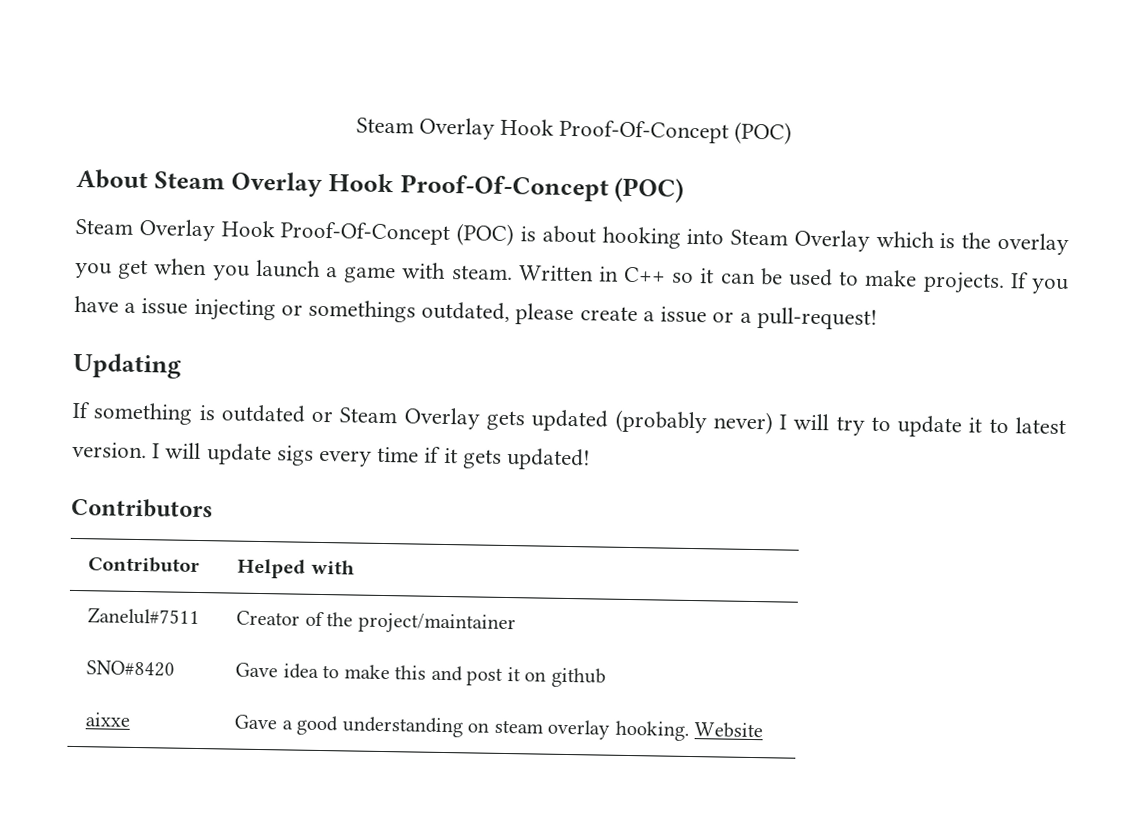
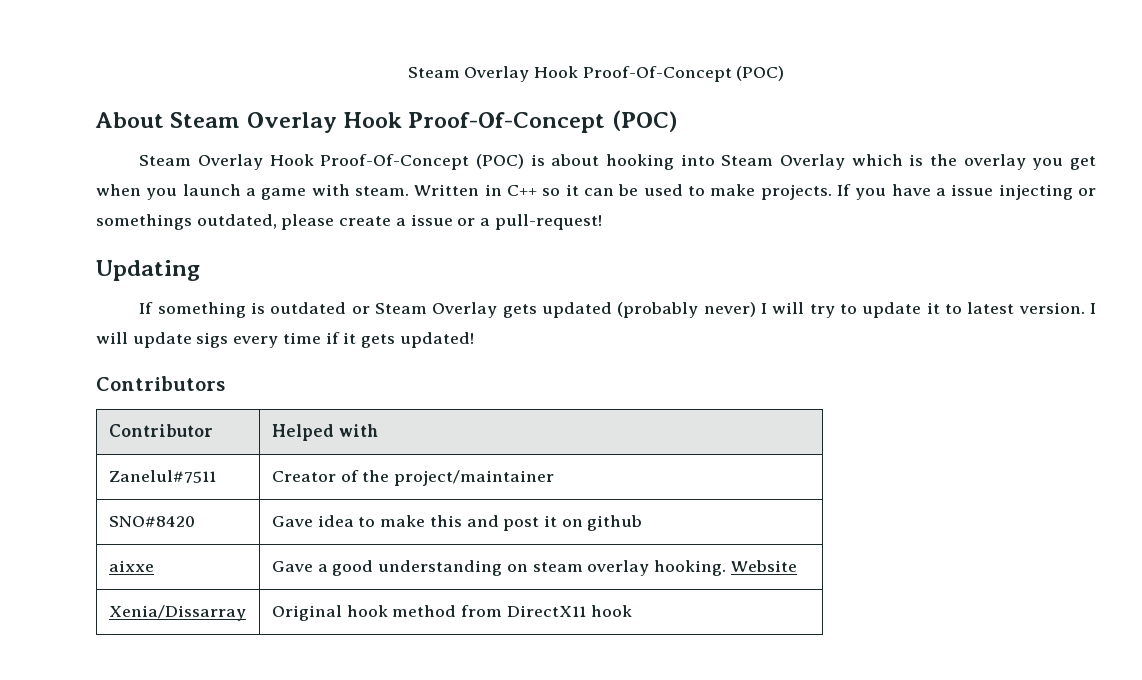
(764, 730) none -> [108,605,246,621] [271,605,632,621] // Xenia/Dissarray | Original hook method from DirectX11 hook

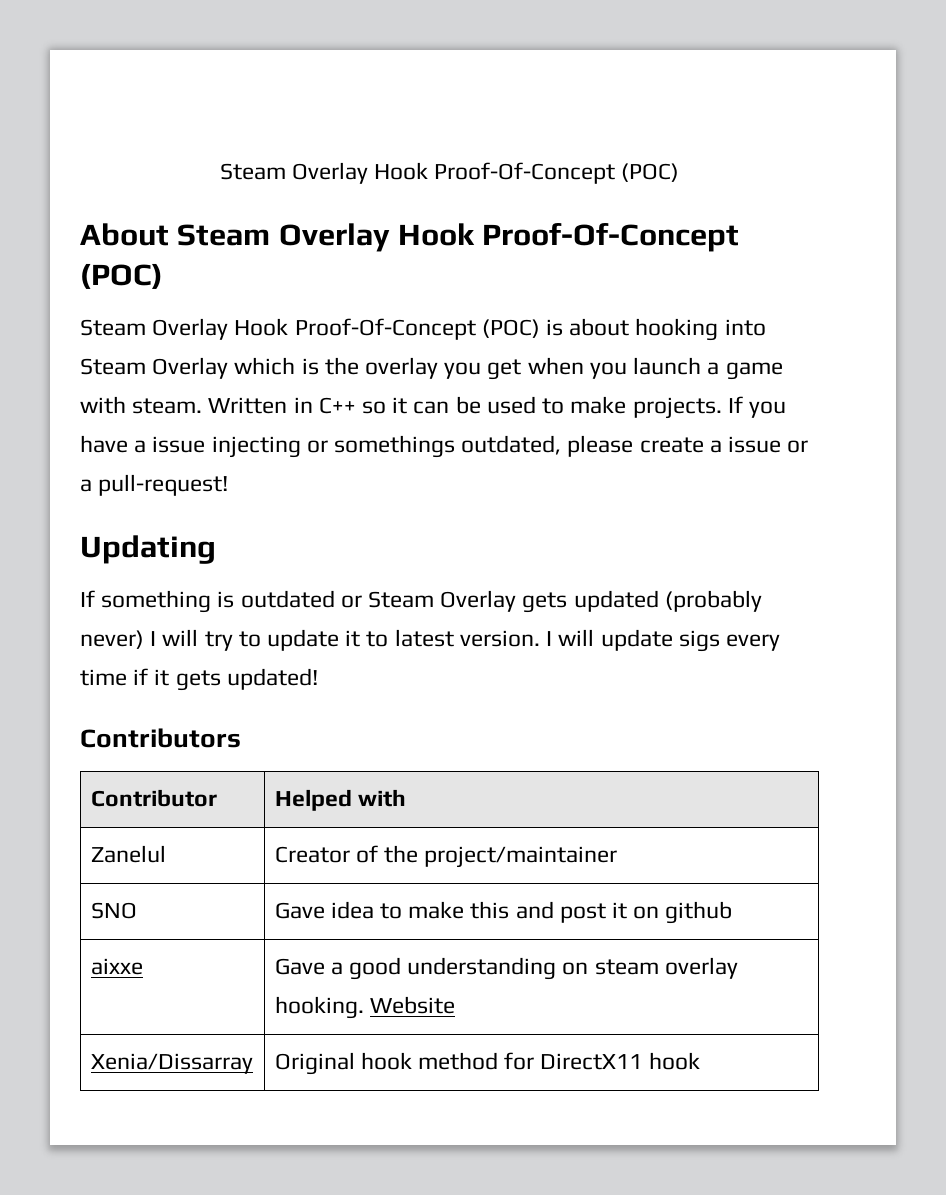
[108,470,216,483] Zanelul#7511 -> [90,845,166,863] Zanelul
[108,516,195,527] SNO#8420 -> [90,902,137,919] SNO
[461,605,503,617] from -> [504,1052,535,1070] for

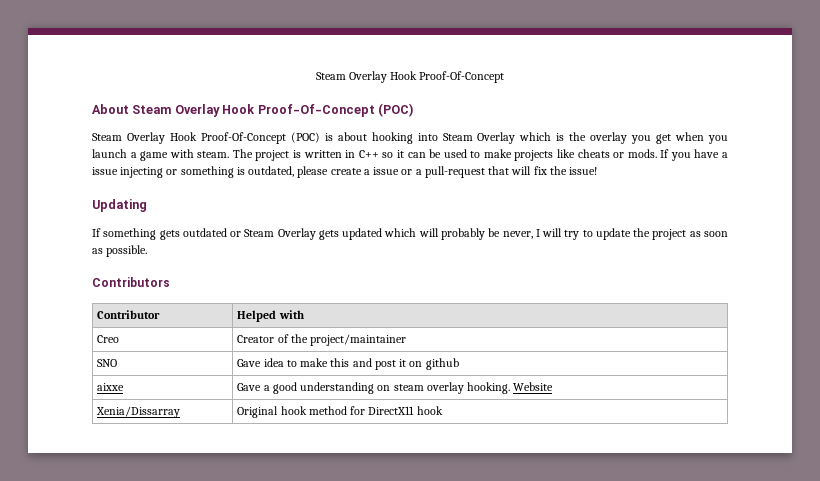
[219,162,680,184] Steam Overlay Hook Proof-Of-Concept (POC) -> [315,71,505,83] Steam Overlay Hook Proof-Of-Concept
[208,397,288,414] Written -> [232,149,342,161] The project is written
[632,397,722,419] projects. -> [514,149,657,161] projects like cheats or mods.
[334,435,456,458] somethings -> [180,166,245,178] something is
[98,474,229,496] pull-request! -> [424,166,598,178] pull-request that will fix the issue!
[217,591,235,608] is -> [159,230,180,240] gets
[664,590,762,612] [80,630,144,649] (probably never) -> [384,228,533,240] which will probably be never,
[345,629,780,652] [80,668,318,691] it to latest version. I will update sigs every time if it gets updated! -> [633,228,728,240] [92,245,148,257] the project as soon as possible.
[90,845,166,863] Zanelul -> [97,335,120,343] Creo

